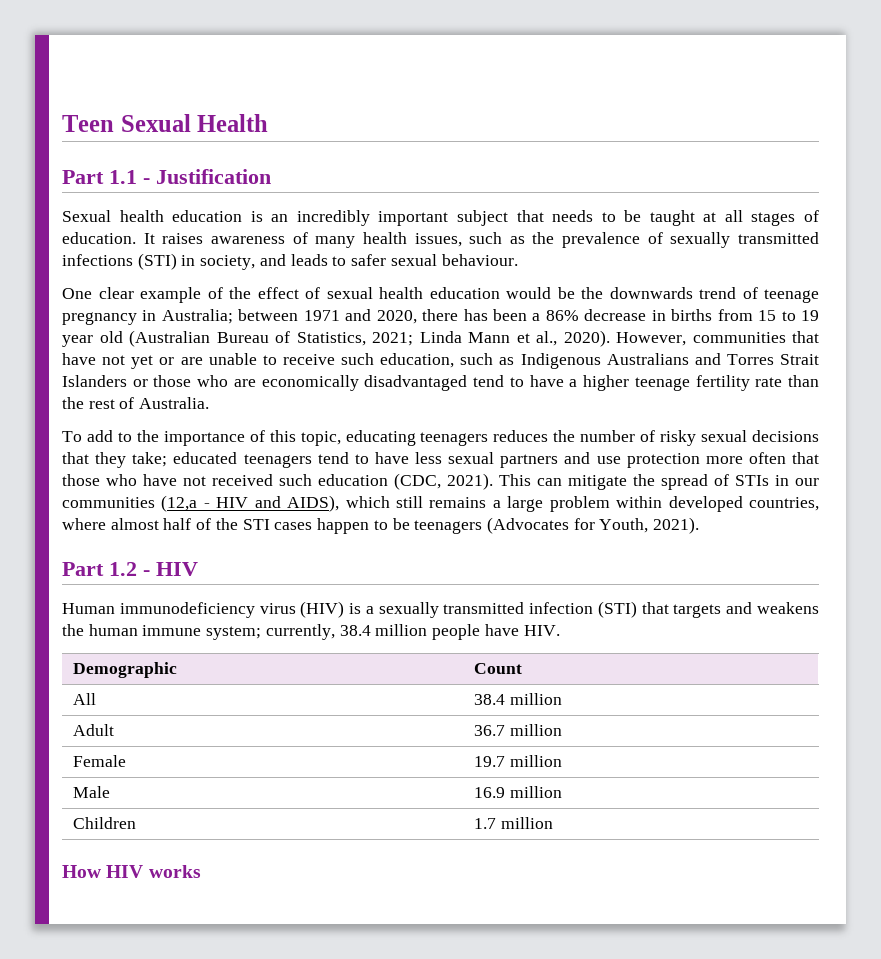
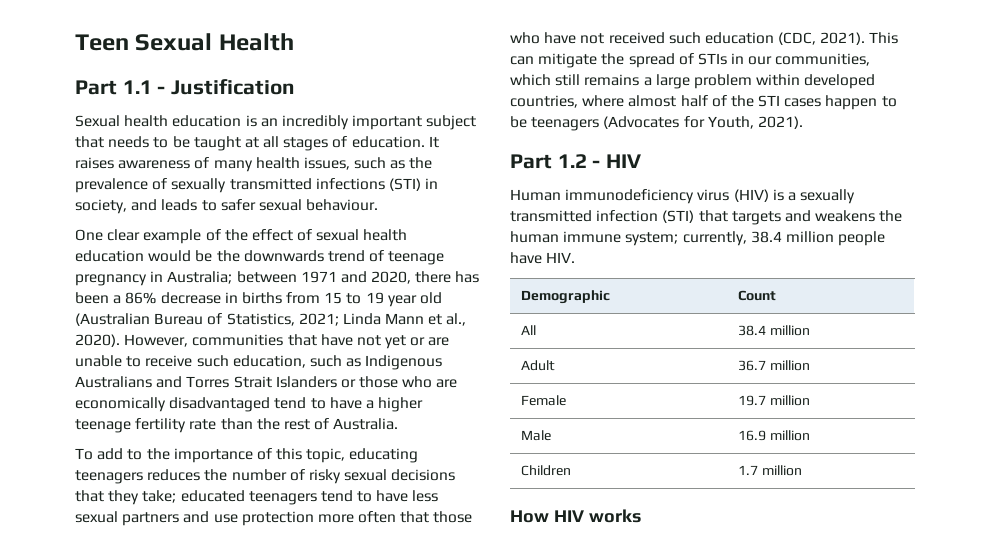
[62,495,340,512] communities (12,a - HIV and AIDS), -> [775,53,871,66] communities,

